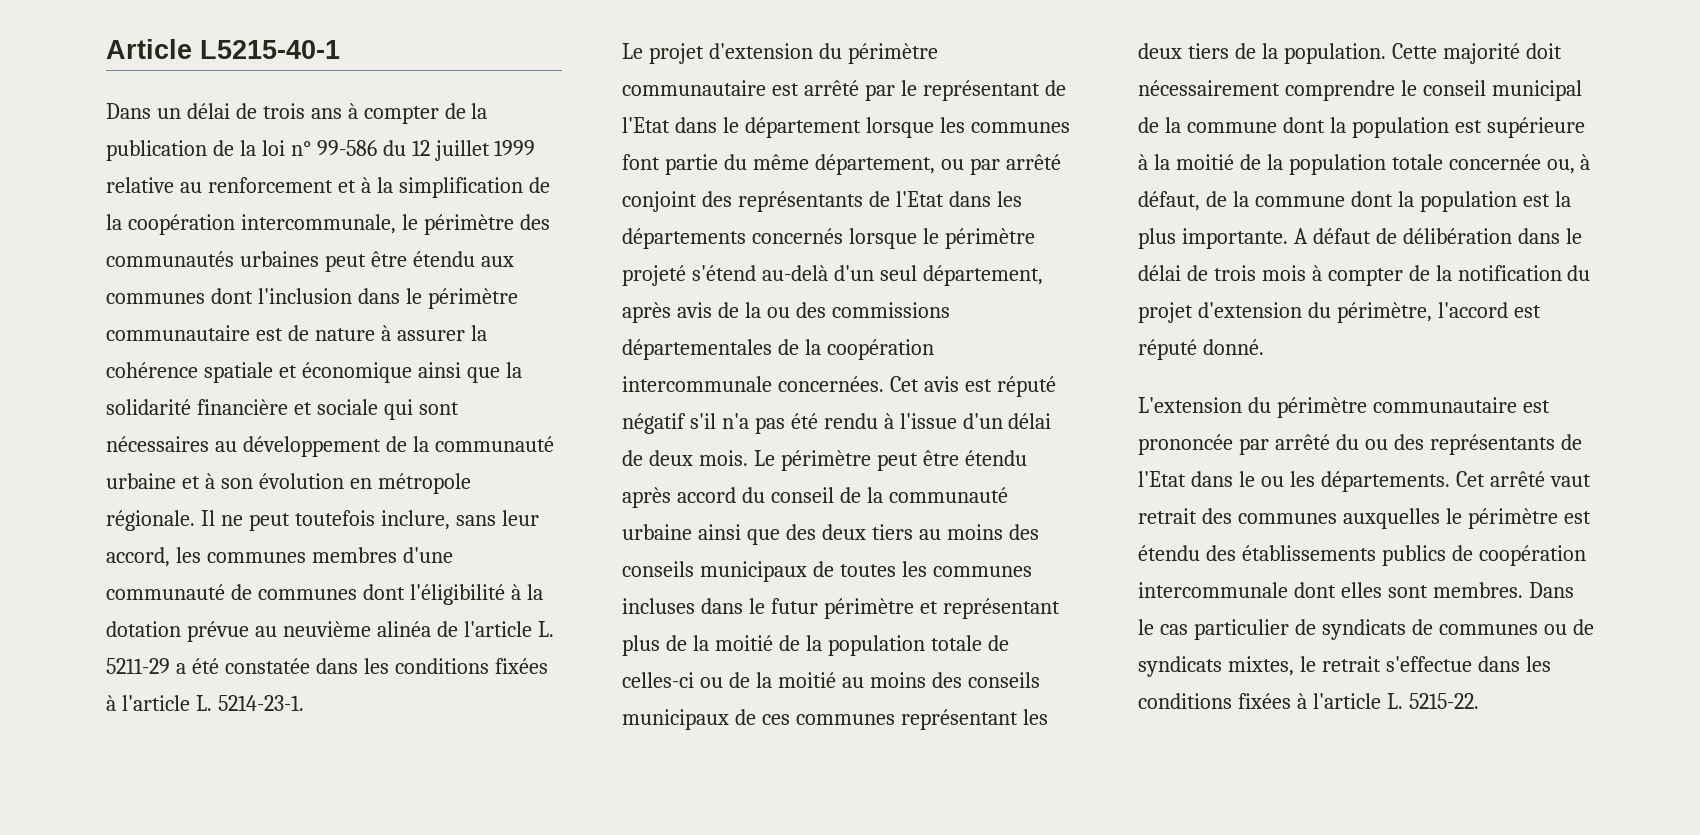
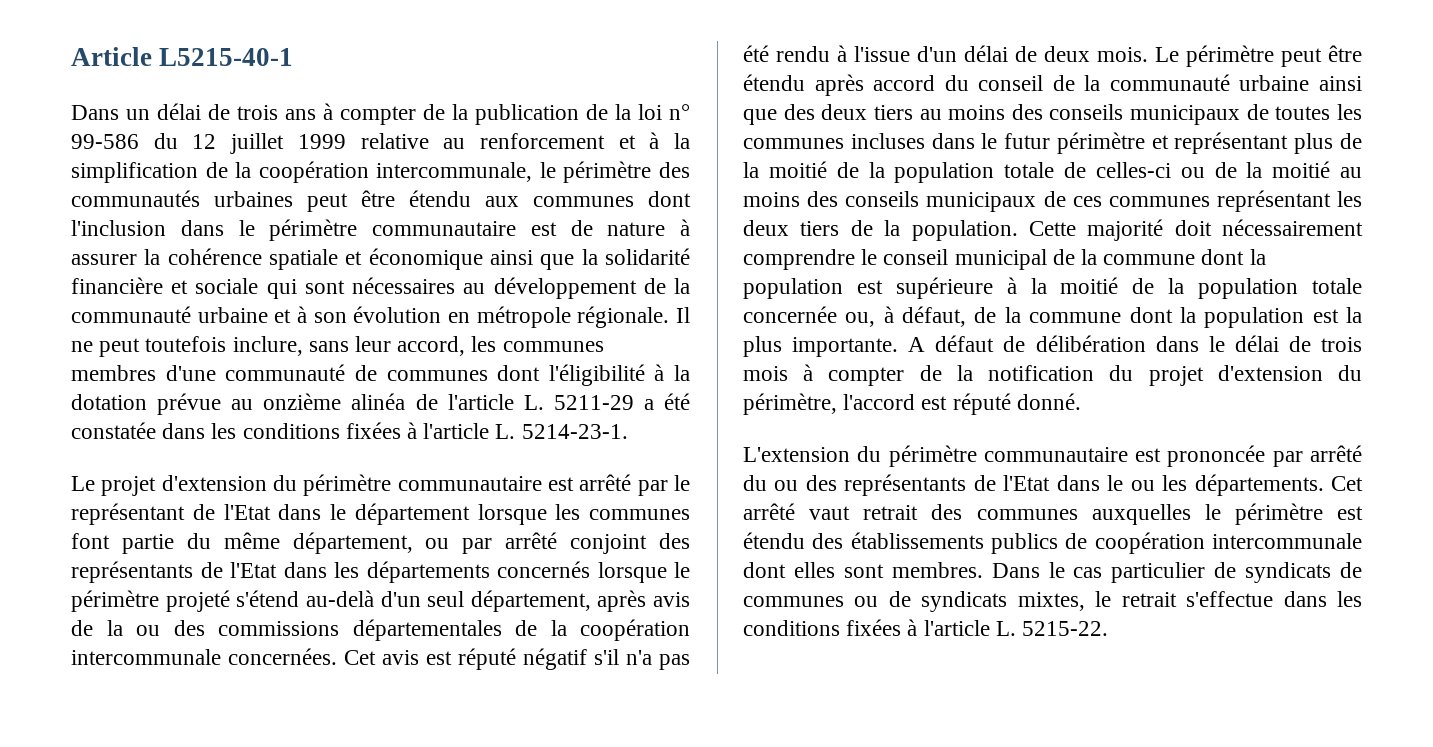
[282,621,371,637] neuvième -> [263,393,342,410] onzième

